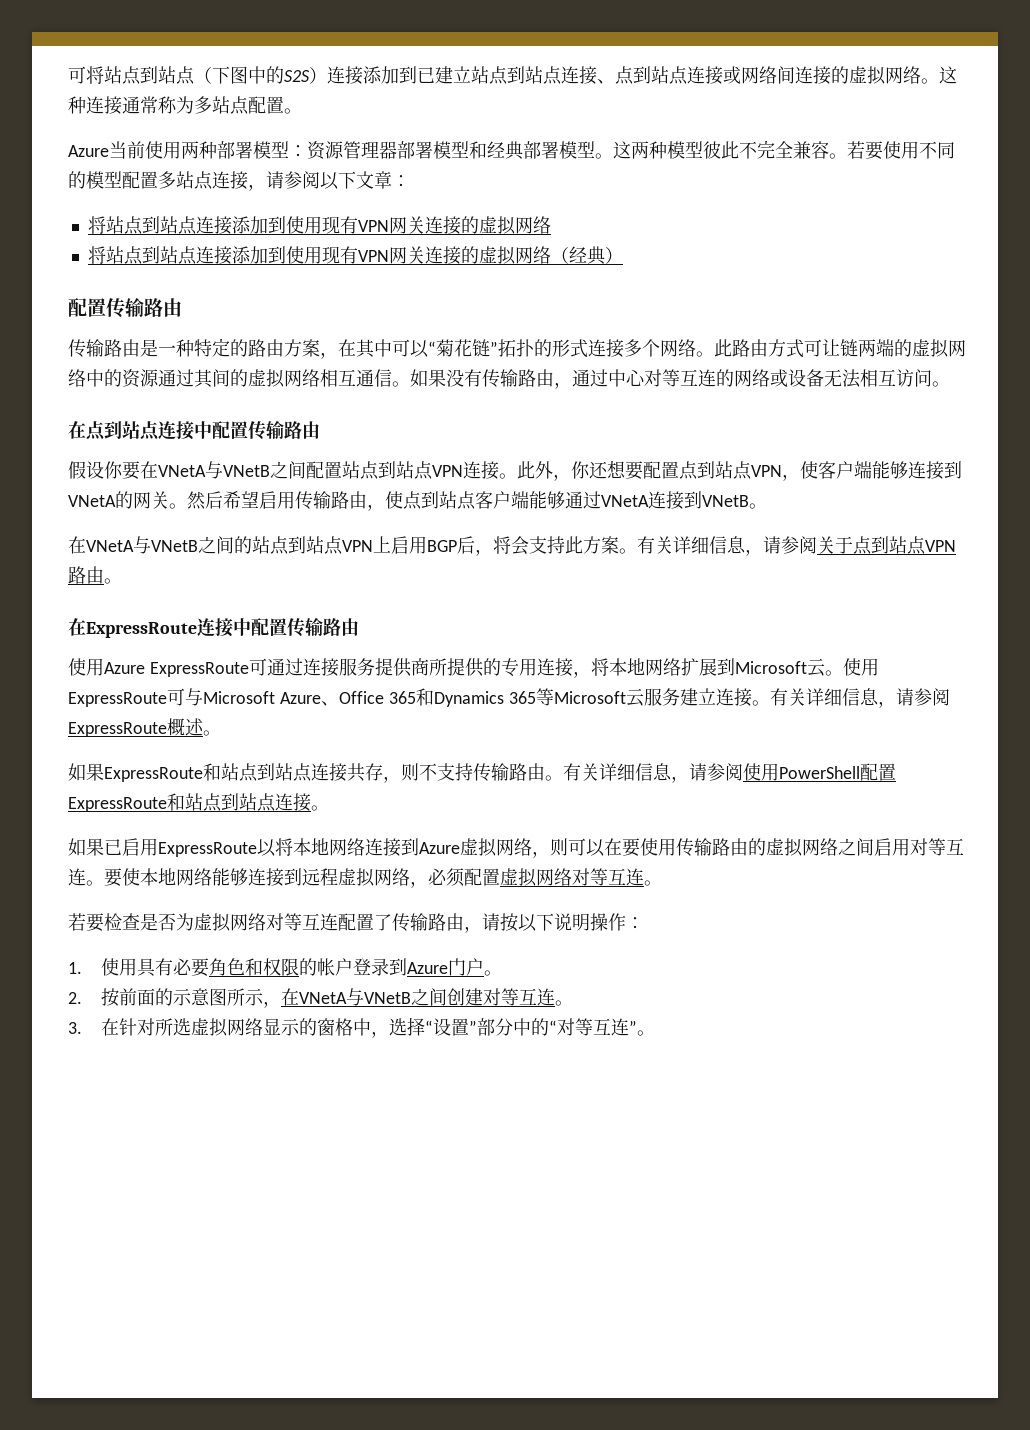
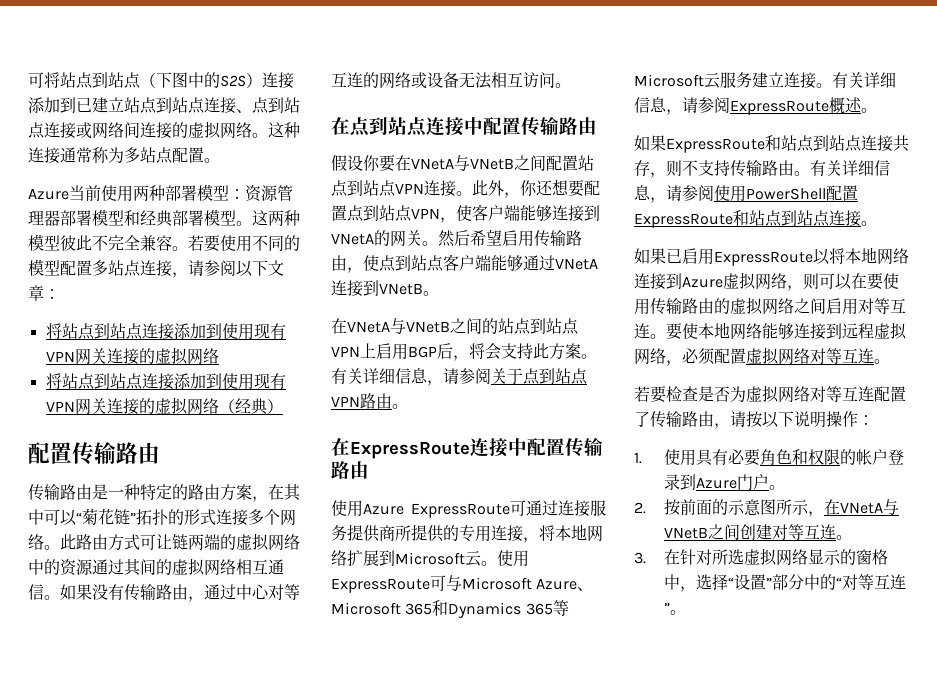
[338,691,384,704] Office -> [331,602,401,615] Microsoft

